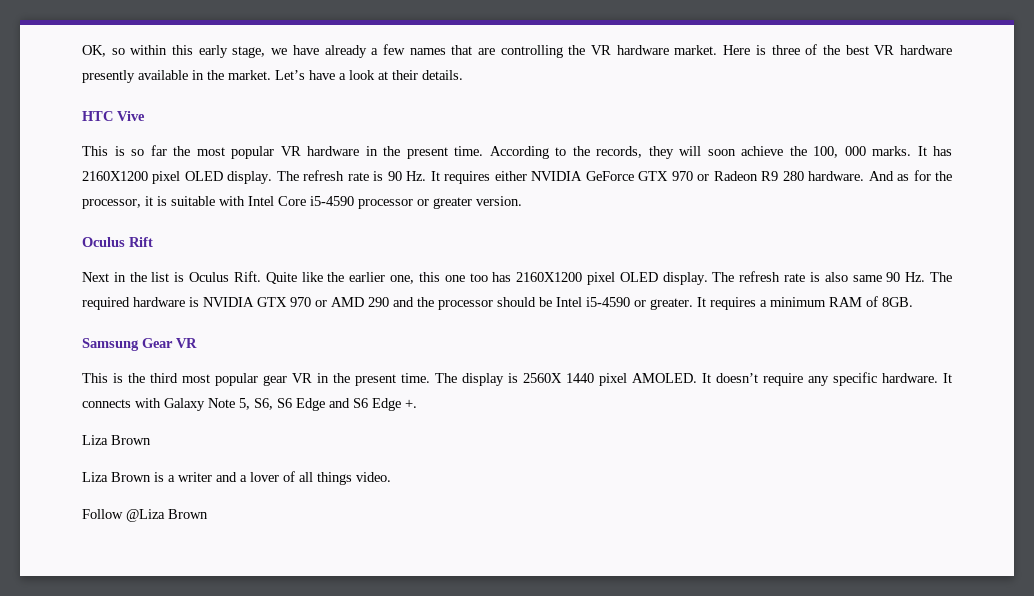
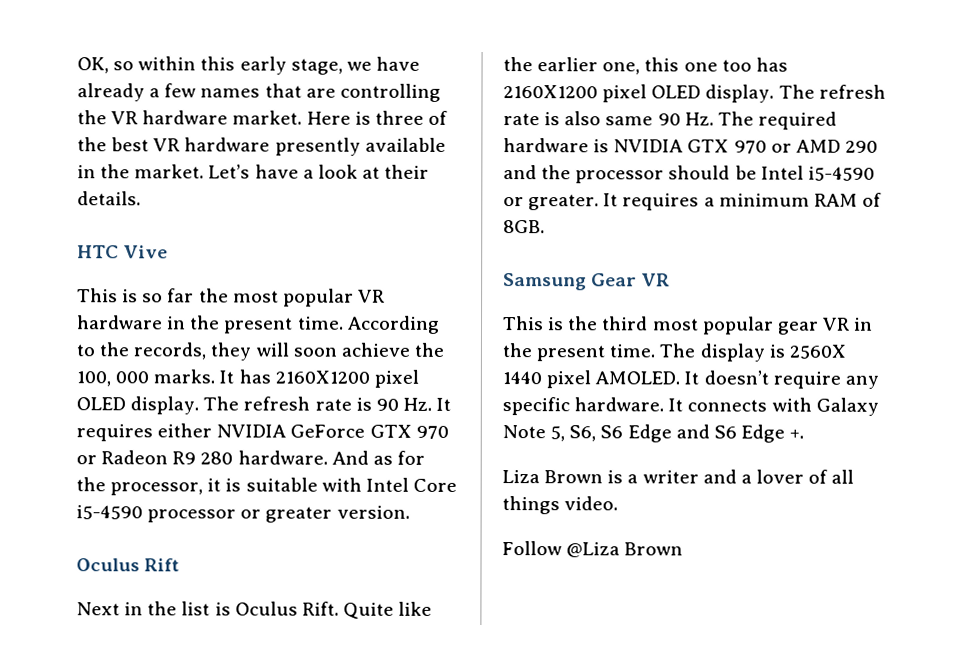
[82,472,151,482] // Liza Brown -> (604, 477) none

